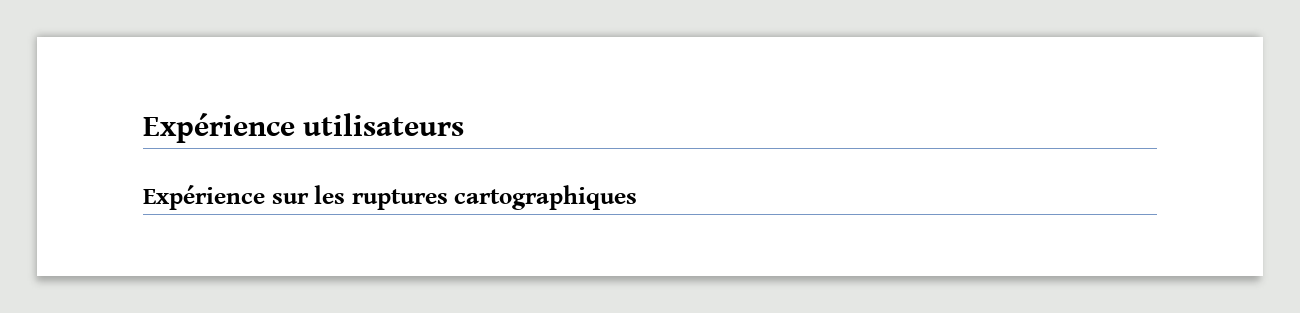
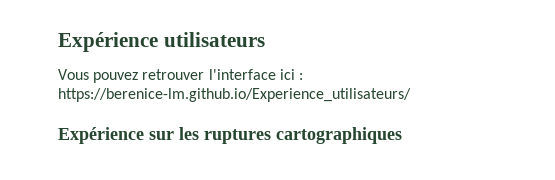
(465, 124) none -> [58,69,303,83] [58,88,411,102] // Vous pouvez retrouver l'interface ici : https://berenice-lm.github.io/Experience_utilisateurs/

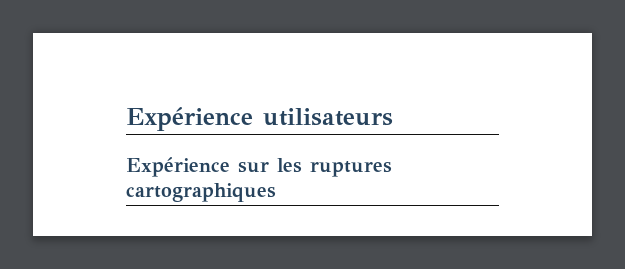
[58,69,303,83] [58,88,411,102] // Vous pouvez retrouver l'interface ici : https://berenice-lm.github.io/Experience_utilisateurs/ -> (393, 117) none

